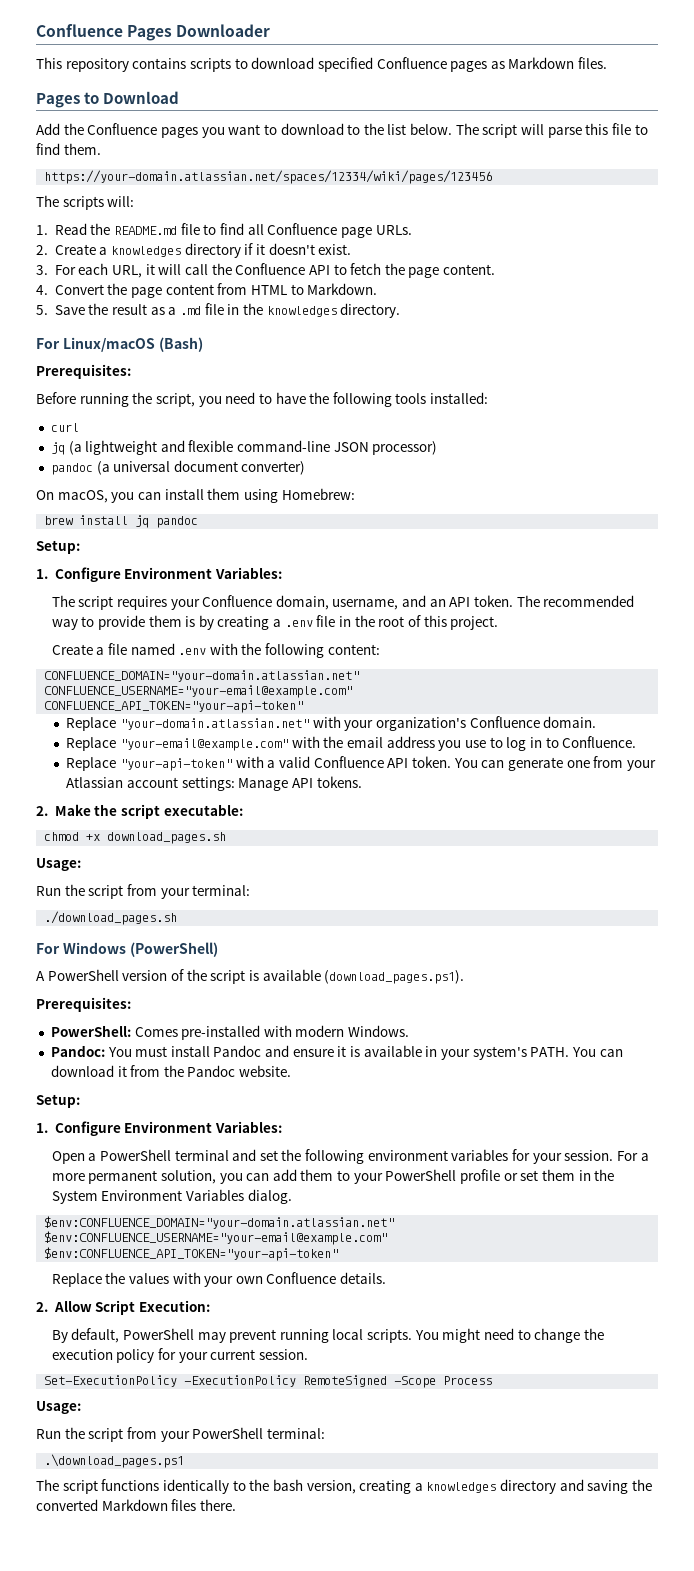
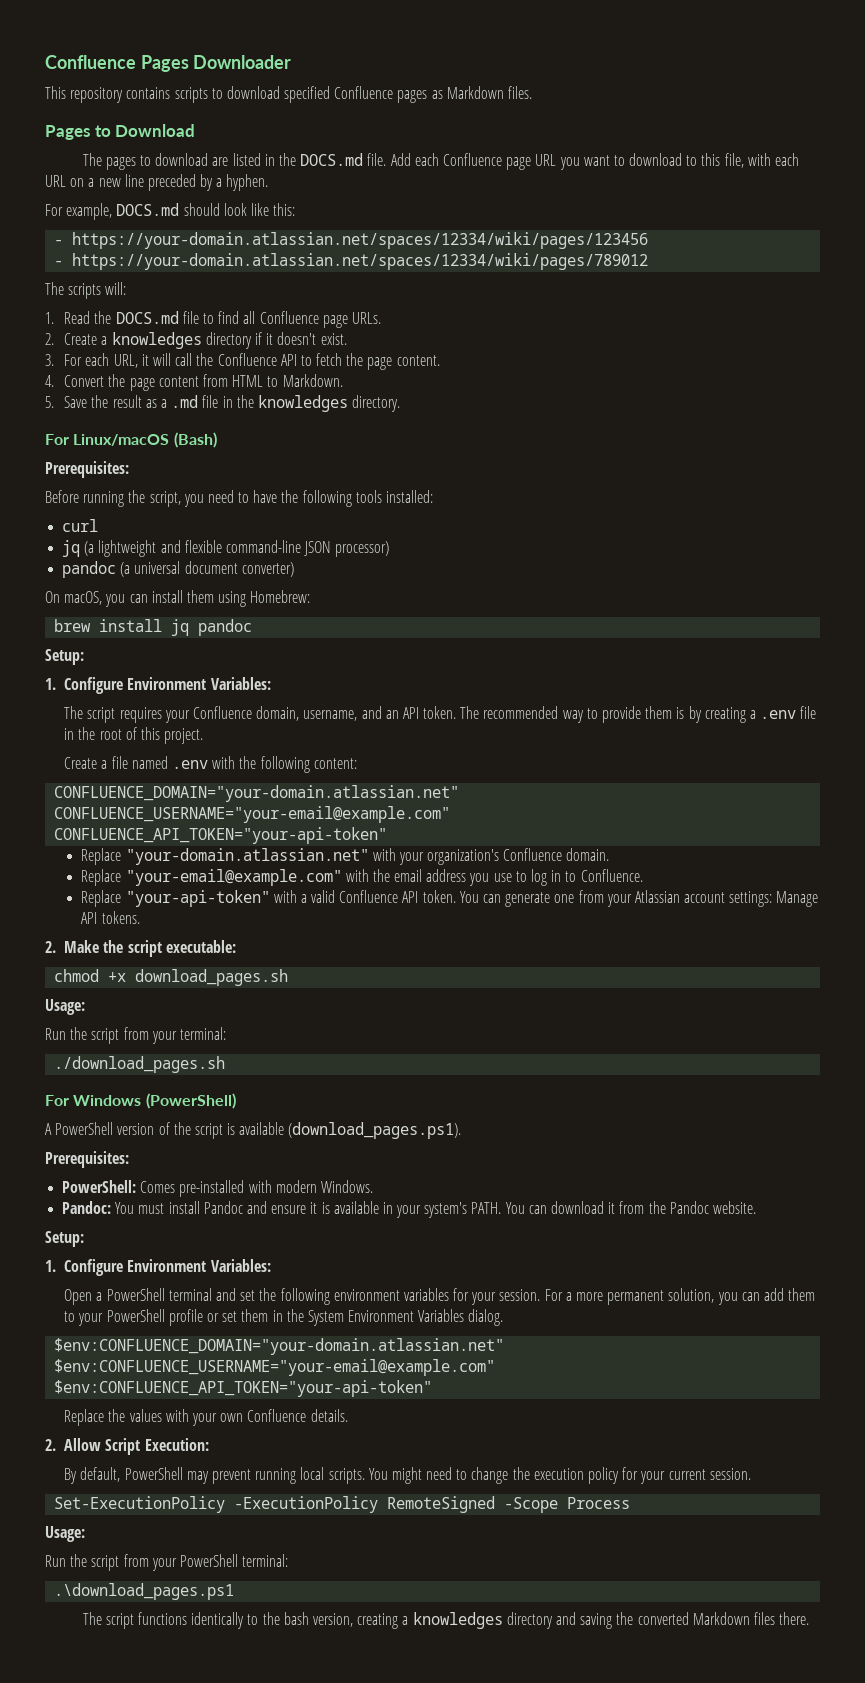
[36,123,198,138] Add the Confluence pages -> [82,153,557,170] The pages to download are listed in the DOCS.md file. Add each Confluence page URL
[363,123,648,138] [36,143,101,155] the list below. The script will parse this file to find them. // -> [701,153,799,168] [45,174,269,191] [45,203,296,220] [54,240,64,245] this file, with each URL on a new line preceded by a hyphen. // For example, DOCS.md should look like this: // -
(493, 177) none -> [54,253,649,270] // - https://your-domain.atlassian.net/spaces/12334/wiki/pages/789012
[114,226,178,235] README.md -> [115,311,179,324] DOCS.md

